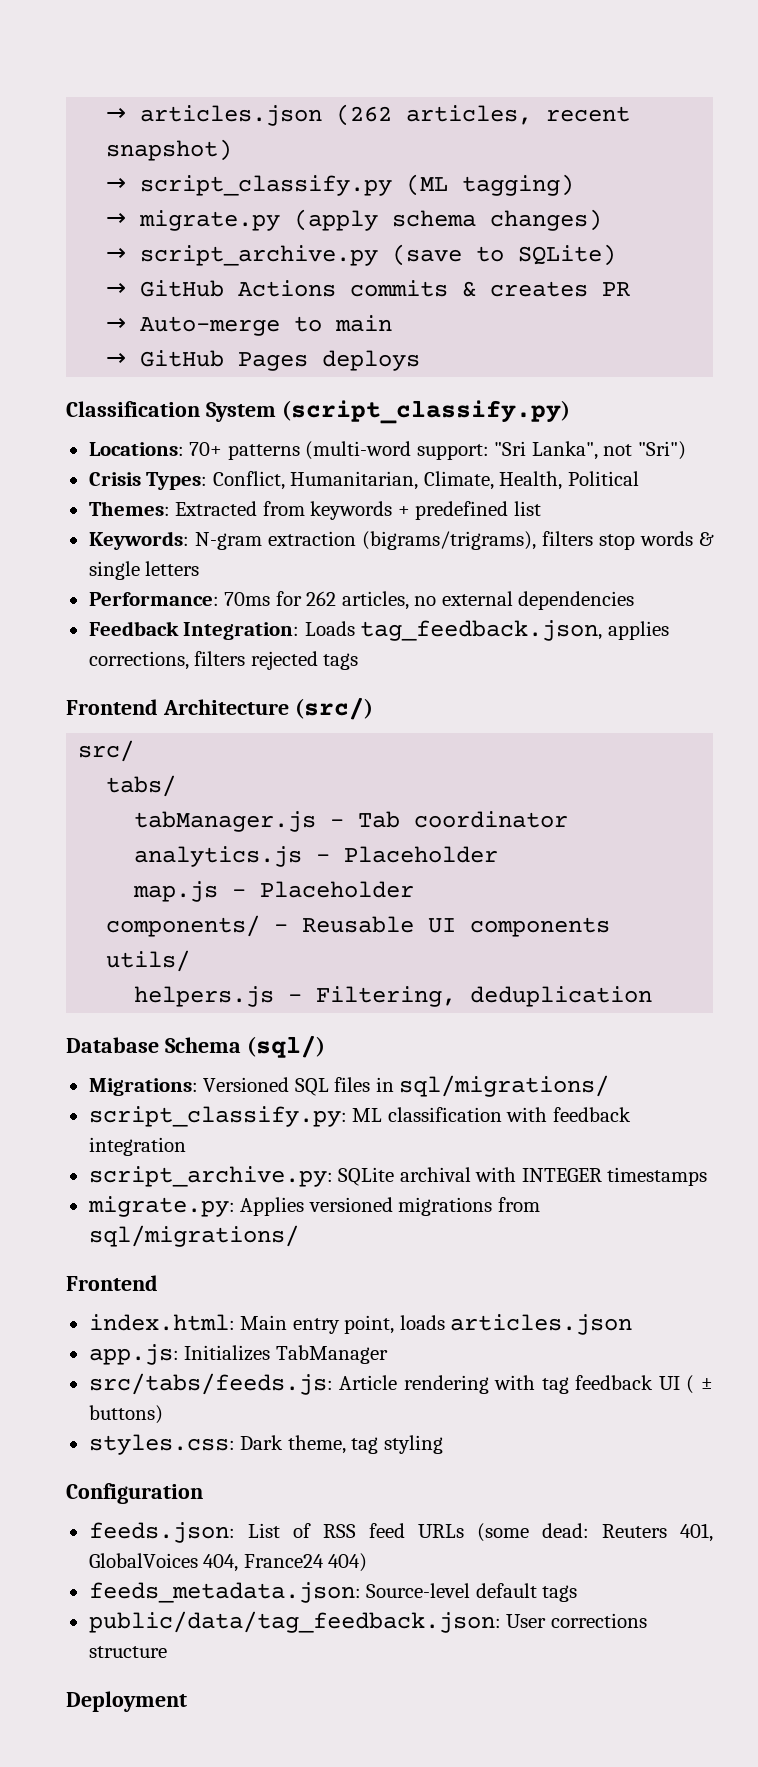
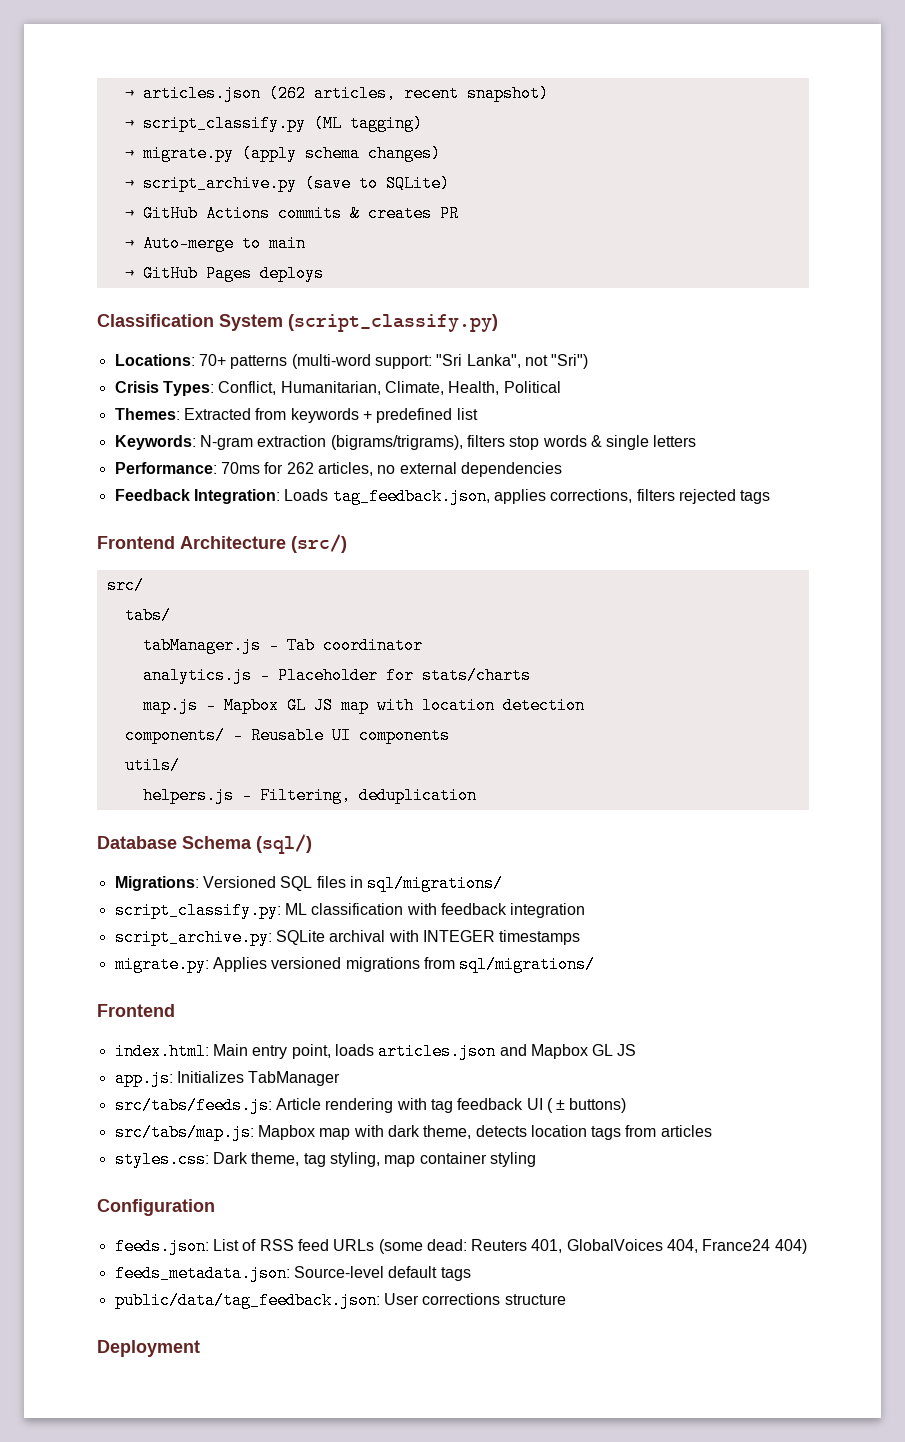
(499, 854) none -> [385,667,531,684] for stats/charts
[260,881,415,898] Placeholder -> [223,697,585,714] Mapbox GL JS map with location detection
(633, 1324) none -> [499,1044,637,1059] and Mapbox GL JS
(163, 1414) none -> [114,1124,712,1141] // src/tabs/map.js: Mapbox map with dark theme, detects location tags from articles
(379, 1445) none -> [329,1152,487,1167] styling, map container

